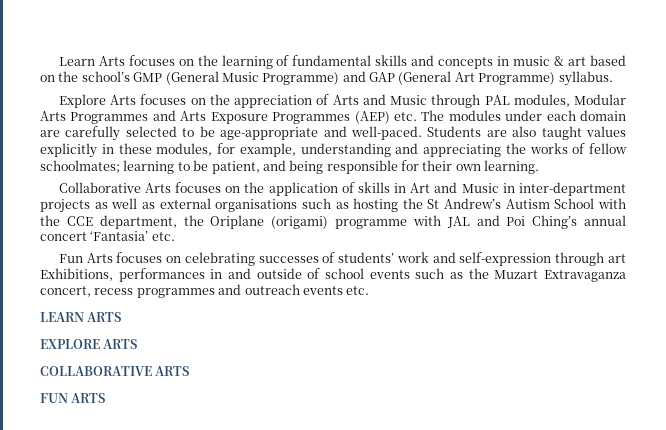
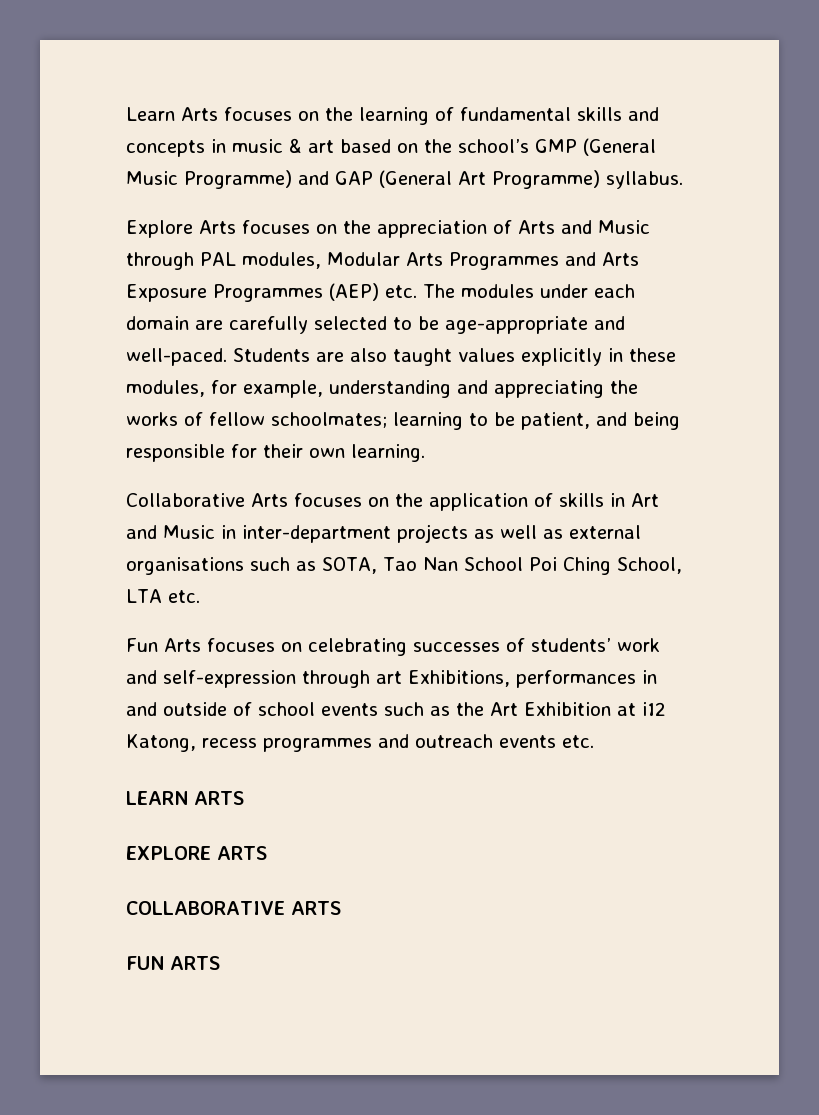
[353,198,627,212] [40,215,626,229] [40,231,149,241] hosting the St Andrew’s Autism School with the CCE department, the Oriplane (origami) programme with JAL and Poi Ching’s annual concert ‘Fantasia’ -> [322,557,682,575] [126,589,162,603] SOTA, Tao Nan School Poi Ching School, LTA
[494,270,627,282] [40,286,91,297] Muzart Extravaganza concert, -> [490,702,666,716] [126,734,196,752] Art Exhibition at i12 Katong,

